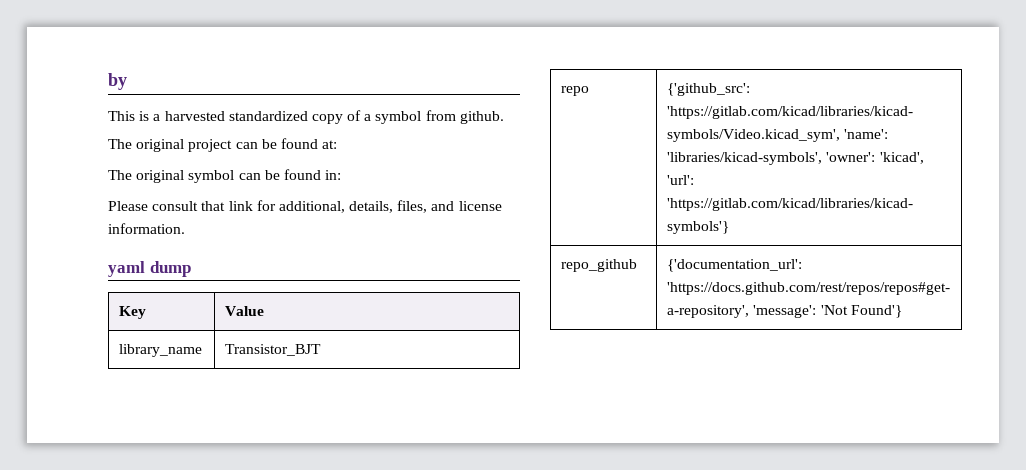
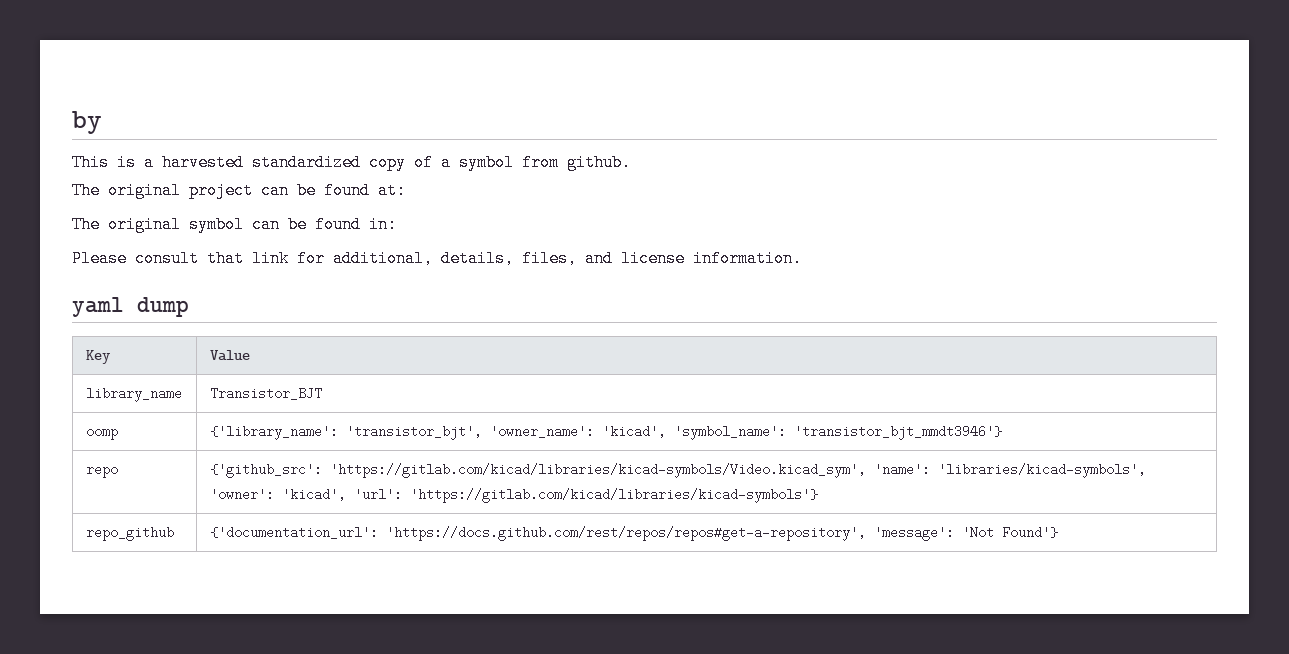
(322, 350) none -> [85,429,118,440] [209,425,1002,440] // oomp | {'library_name': 'transistor_bjt', 'owner_name': 'kicad', 'symbol_name': 'transistor_bjt_mmdt3946'}

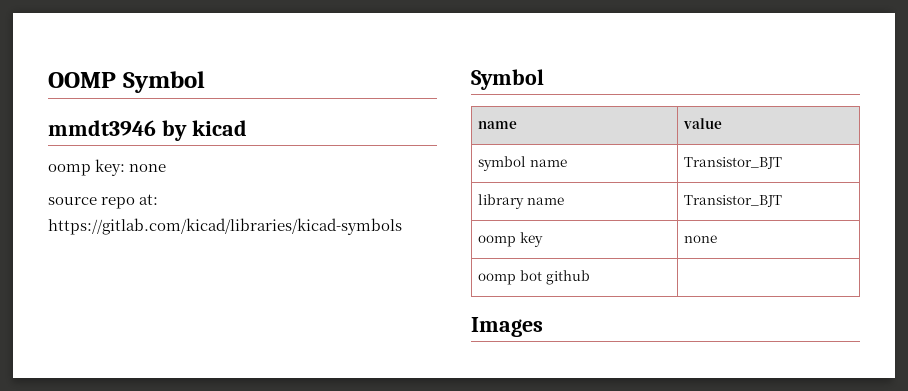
[72,111,102,134] [72,154,631,171] [72,182,406,199] [72,216,397,233] [72,250,802,267] [72,297,189,317] [85,350,111,364] [209,350,250,361] [85,387,182,402] [209,387,322,400] [85,429,118,440] [209,425,1002,440] [85,463,118,478] [209,463,1146,478] [209,488,818,503] [85,526,174,541] [209,526,1058,541] by // This is a harvested standardized copy of a symbol from github. // The original project can be found at: // The original symbol can be found in: // Please consult that link for additional, details, files, and license information. // yaml dump // Key | Value // library_name | Transistor_BJT // oomp | {'library_name': 'transistor_bjt', 'owner_name': 'kicad', 'symbol_name': 'transistor_bjt_mmdt3946'} // repo | {'github_src': 'https://gitlab.com/kicad/libraries/kicad-symbols/Video.kicad_sym', 'name': 'libraries/kicad-symbols', 'owner': 'kicad', 'url': 'https://gitlab.com/kicad/libraries/kicad-symbols'} // repo_github | {'documentation_url': 'https://docs.github.com/rest/repos/repos#get-a-repository', 'message': 'Not Found'} -> [48,71,205,93] [48,120,247,141] [48,159,167,176] [48,194,159,209] [48,218,402,235] [471,69,544,90] [478,121,518,129] [683,118,723,129] [478,156,568,171] [684,157,783,169] [478,194,565,209] [684,195,783,207] [478,232,544,247] [684,235,718,243] [478,270,590,285] [471,317,543,337] OOMP Symbol // mmdt3946 by kicad // oomp key: none // source repo at: https://gitlab.com/kicad/libraries/kicad-symbols // Symbol // name | value // symbol name | Transistor_BJT // library name | Transistor_BJT // oomp key | none // oomp bot github | // Images

